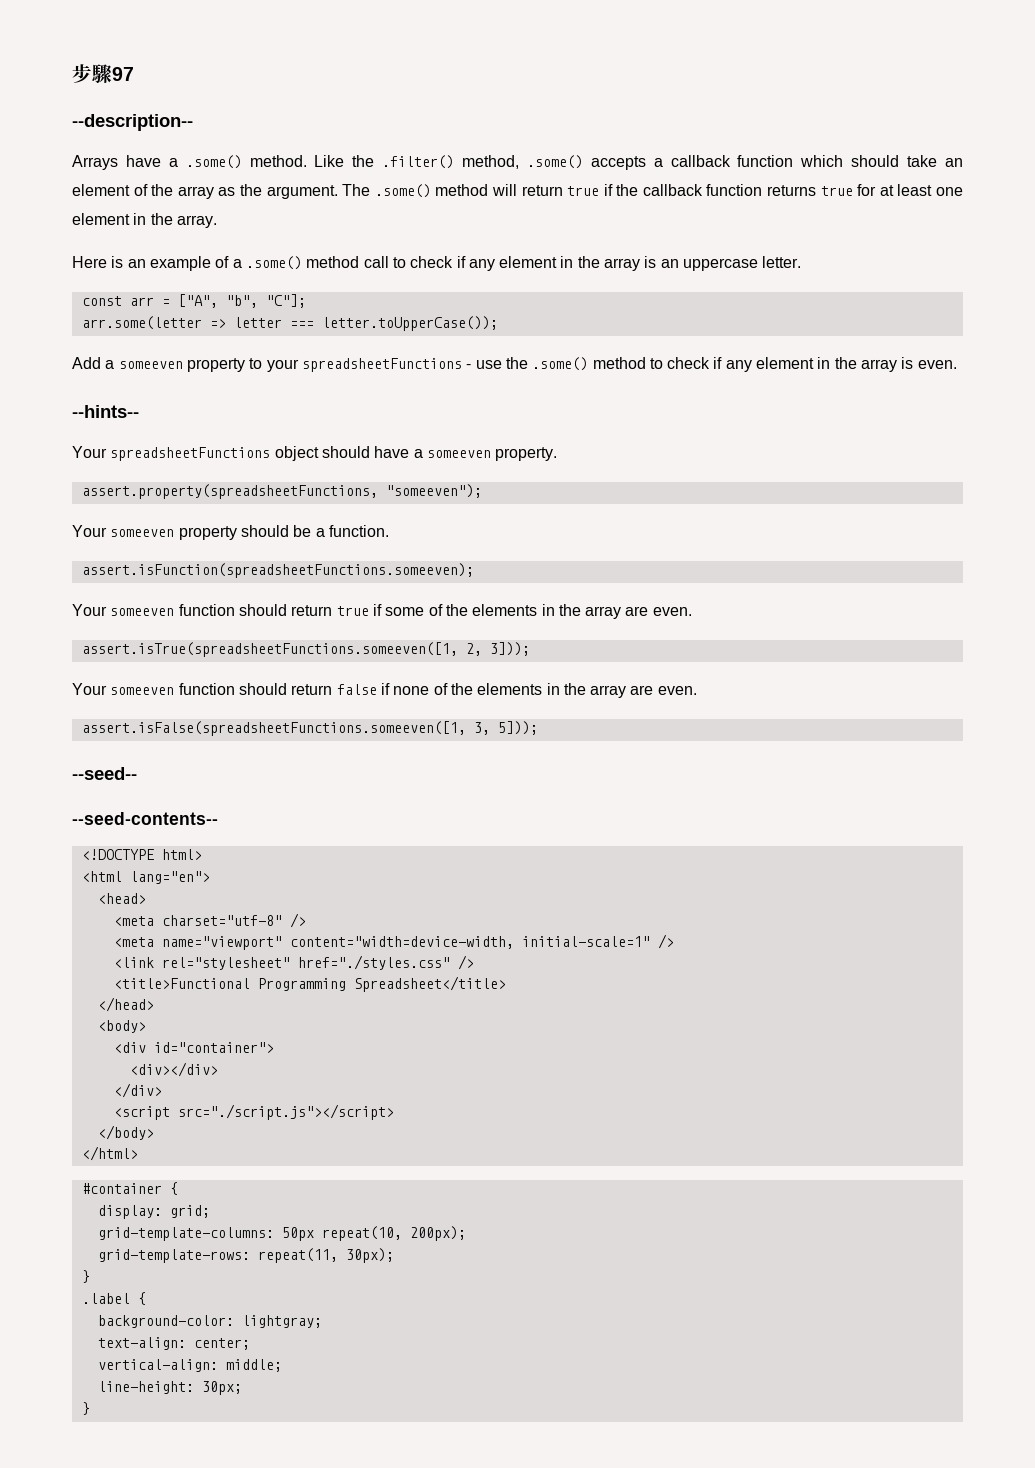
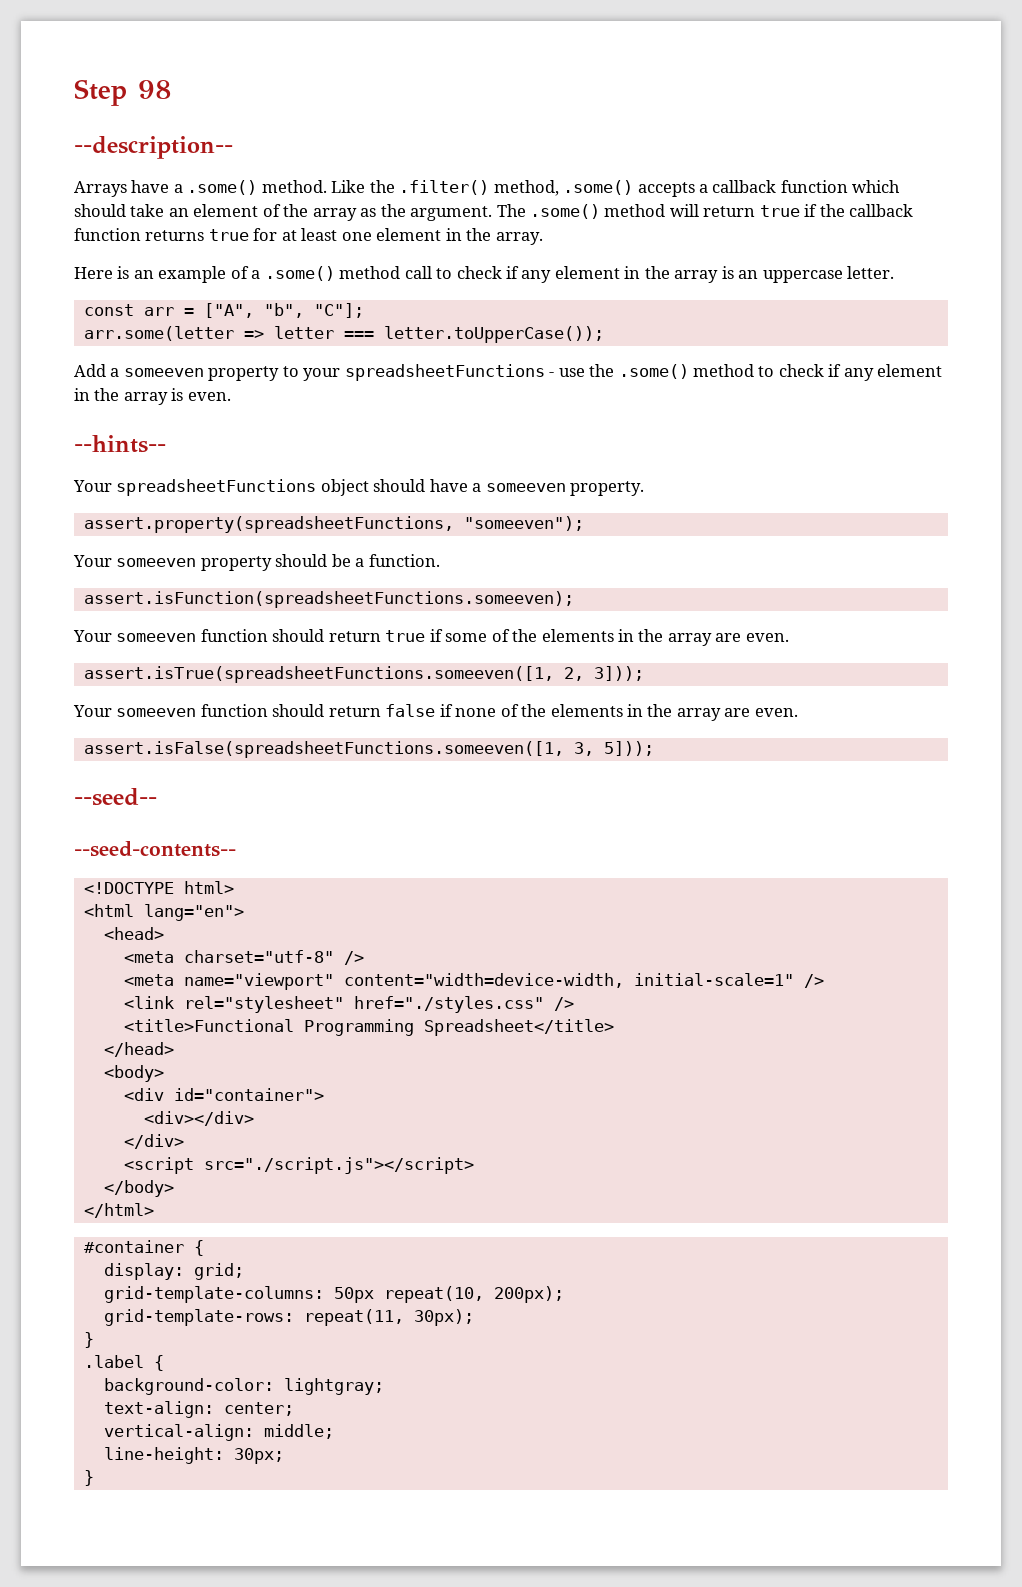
[72,64,134,84] 步驟97 -> [74,79,171,106] Step 98

